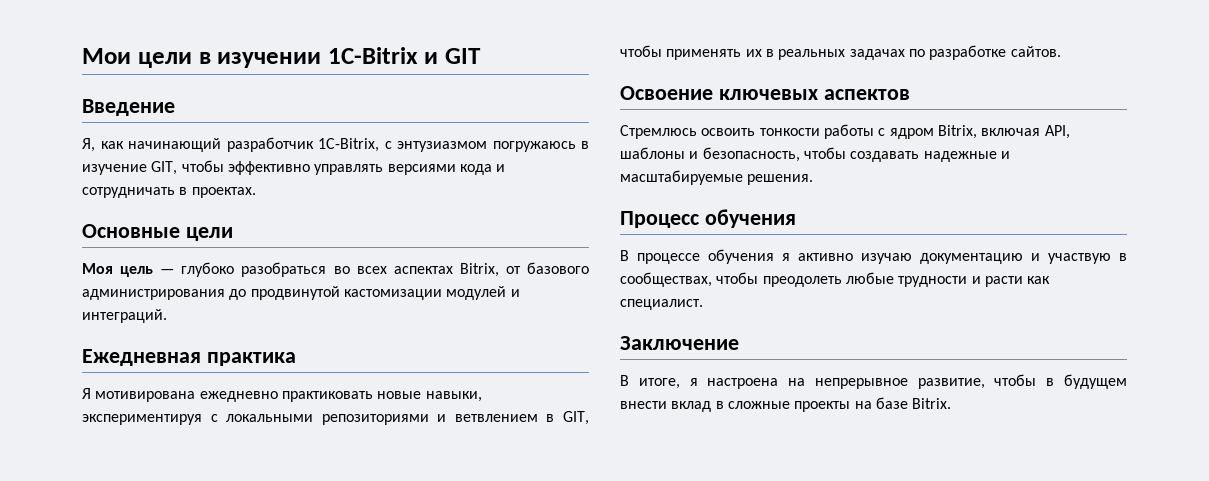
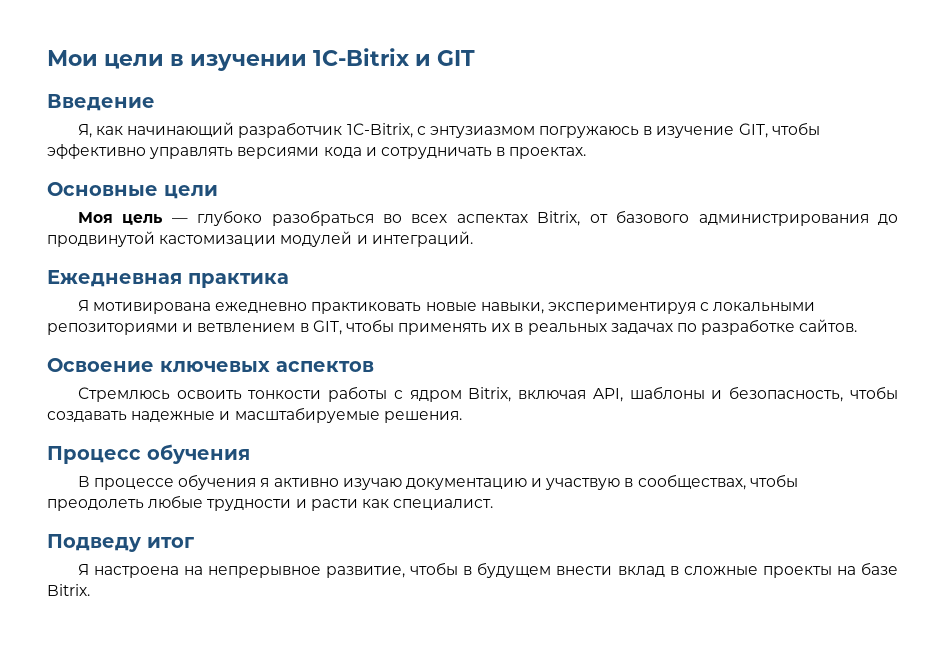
[620,336,739,350] [620,375,698,389] Заключение // В итоге, я -> [47,534,194,552] [77,564,89,575] Подведу итог // Я

